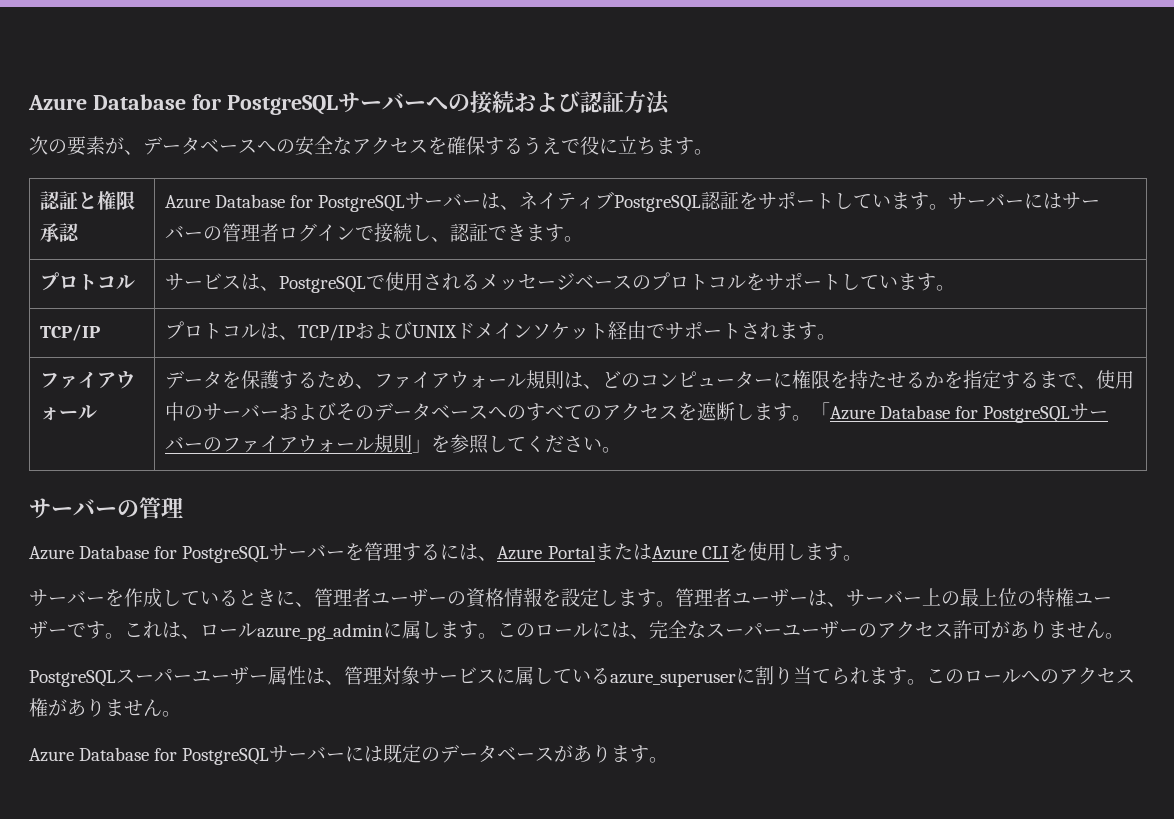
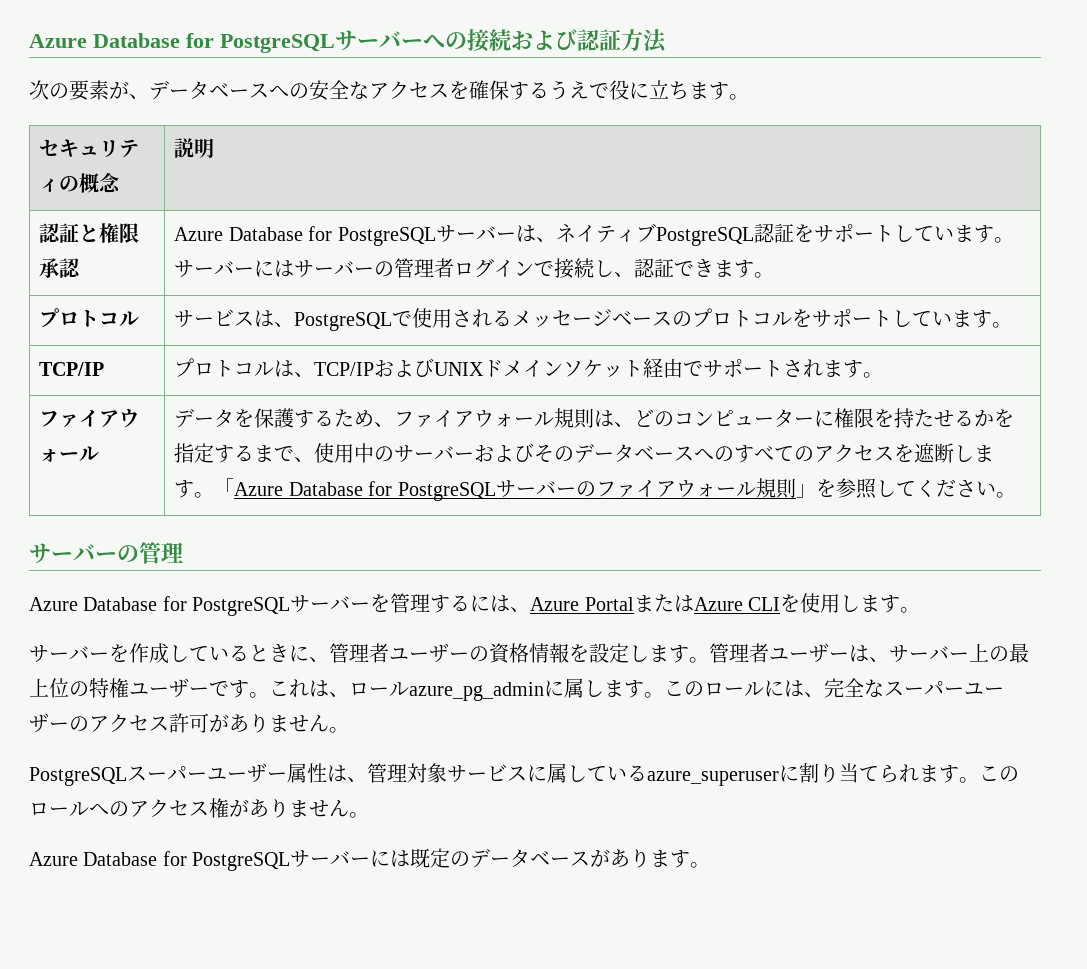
(713, 152) none -> [39,139,140,158] [39,172,122,193] [174,138,215,158] // セキュリティの概念 | 説明

